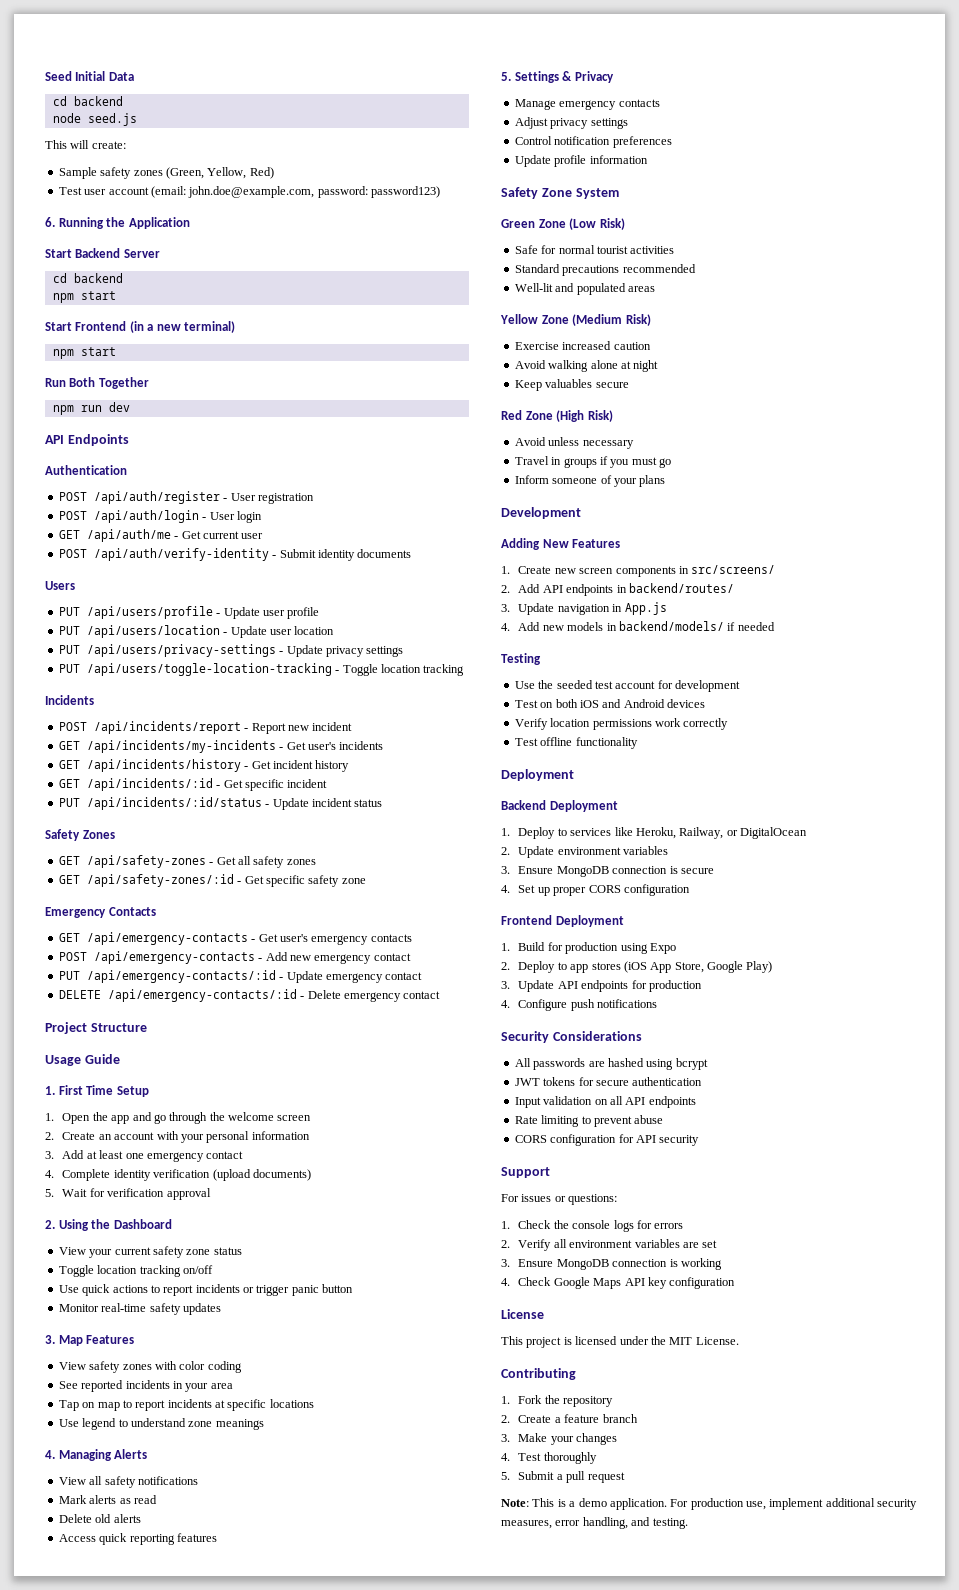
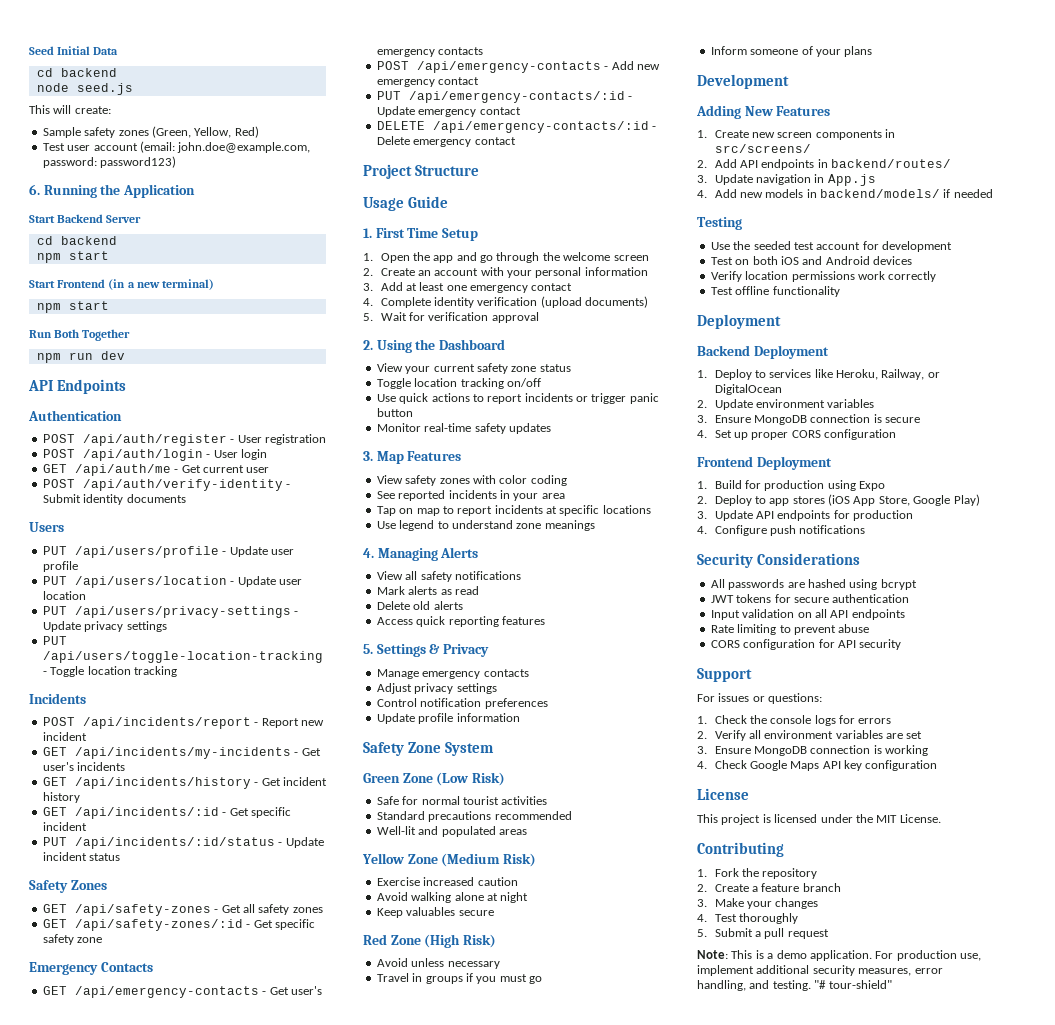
(688, 1523) none -> [814,980,892,989] "# tour-shield"

